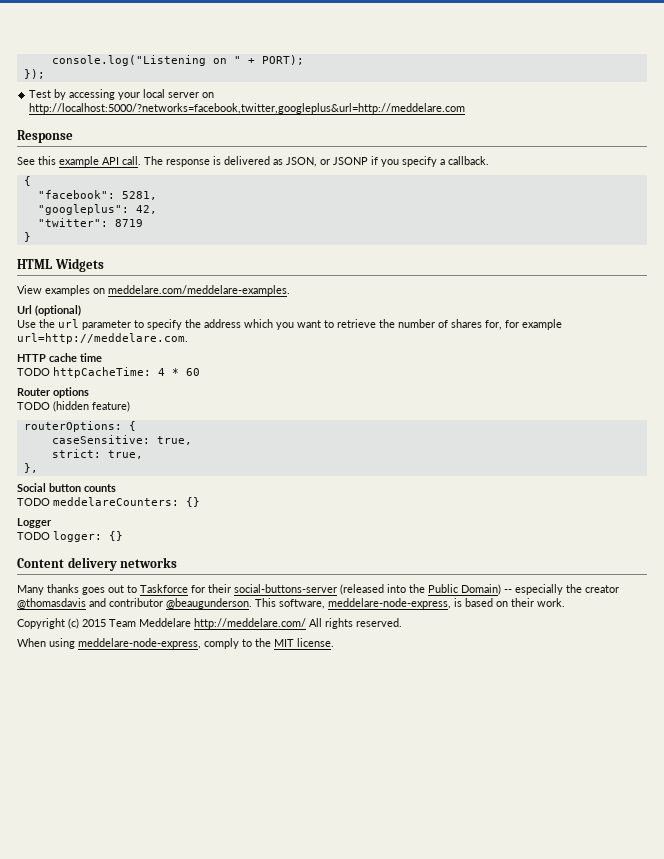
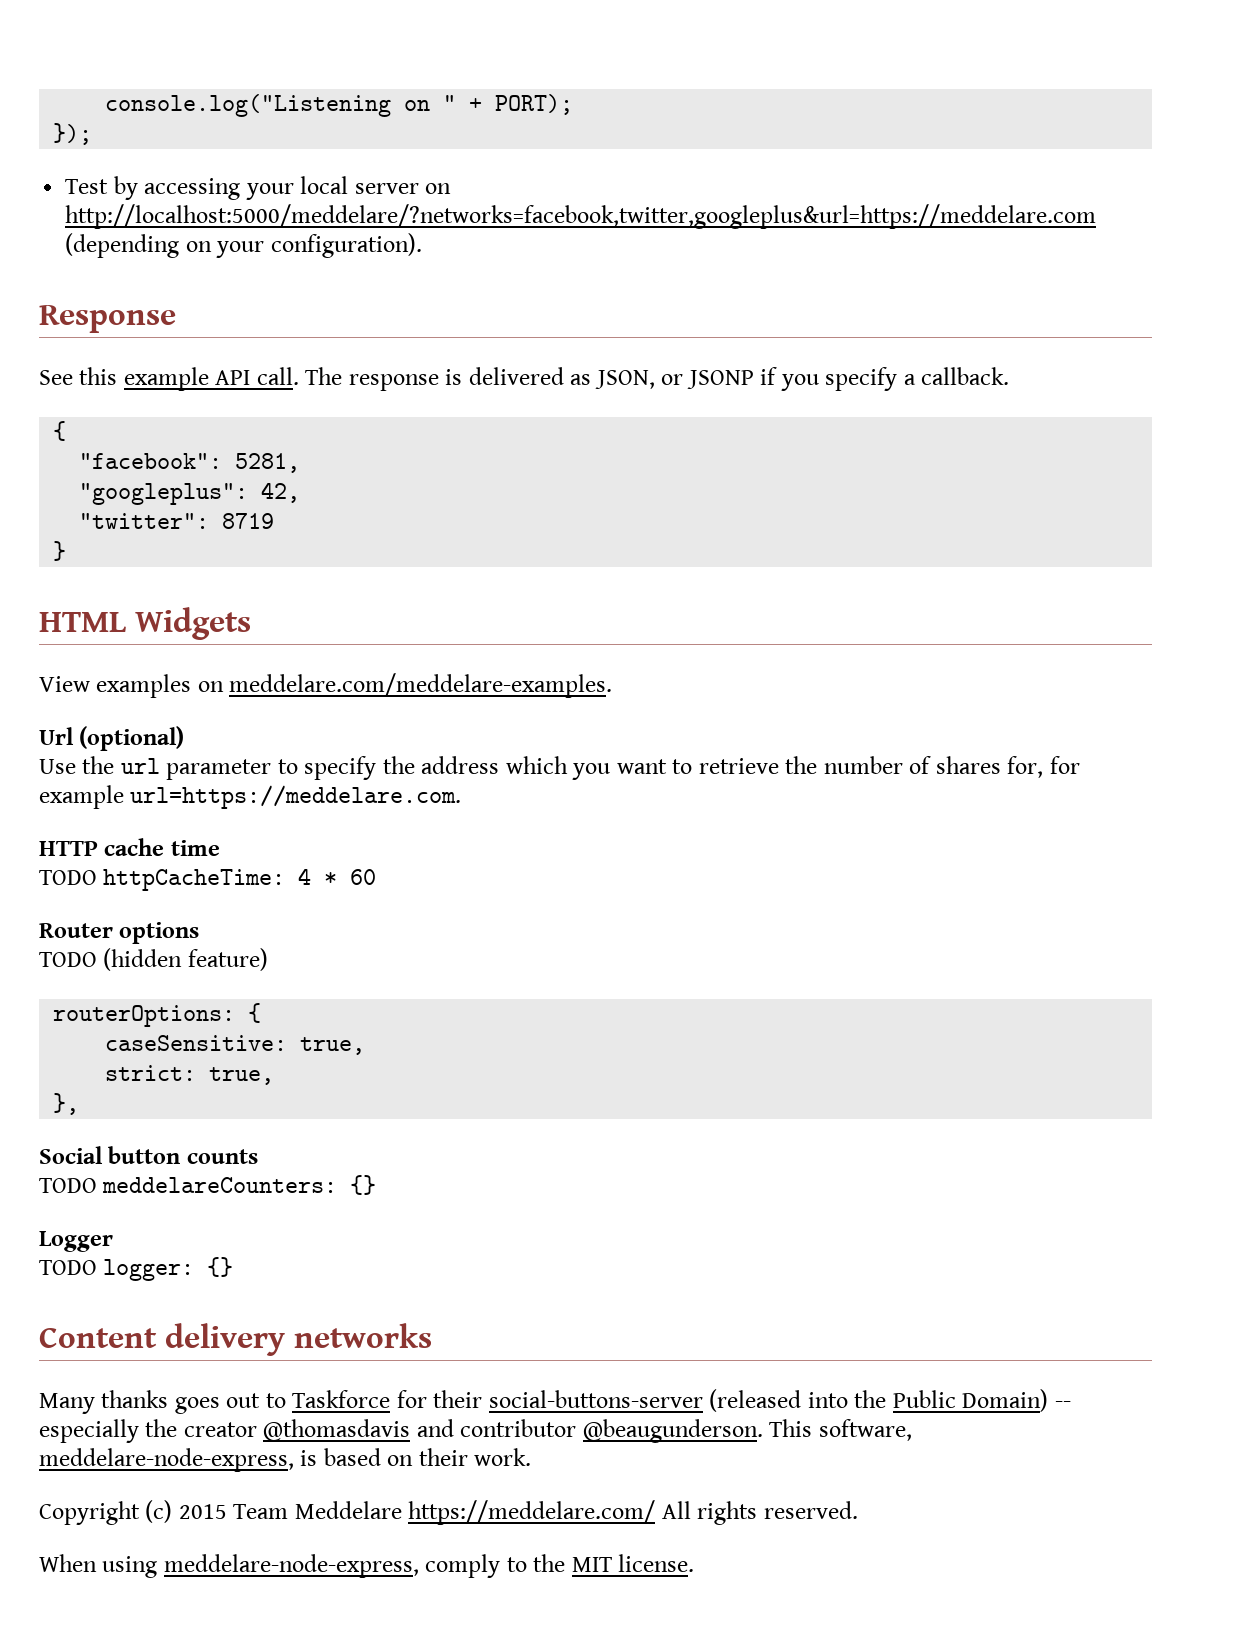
[29,103,466,114] http://localhost:5000/?networks=facebook,twitter,googleplus&url=http://meddelare.com -> [65,204,1097,229] [65,233,422,258] http://localhost:5000/meddelare/?networks=facebook,twitter,googleplus&url=https://meddelare.com (depending on your configuration).
[17,333,188,344] url=http://meddelare.com. -> [130,785,462,809] url=https://meddelare.com.
[194,618,306,629] http://meddelare.com/ -> [408,1500,656,1525] https://meddelare.com/

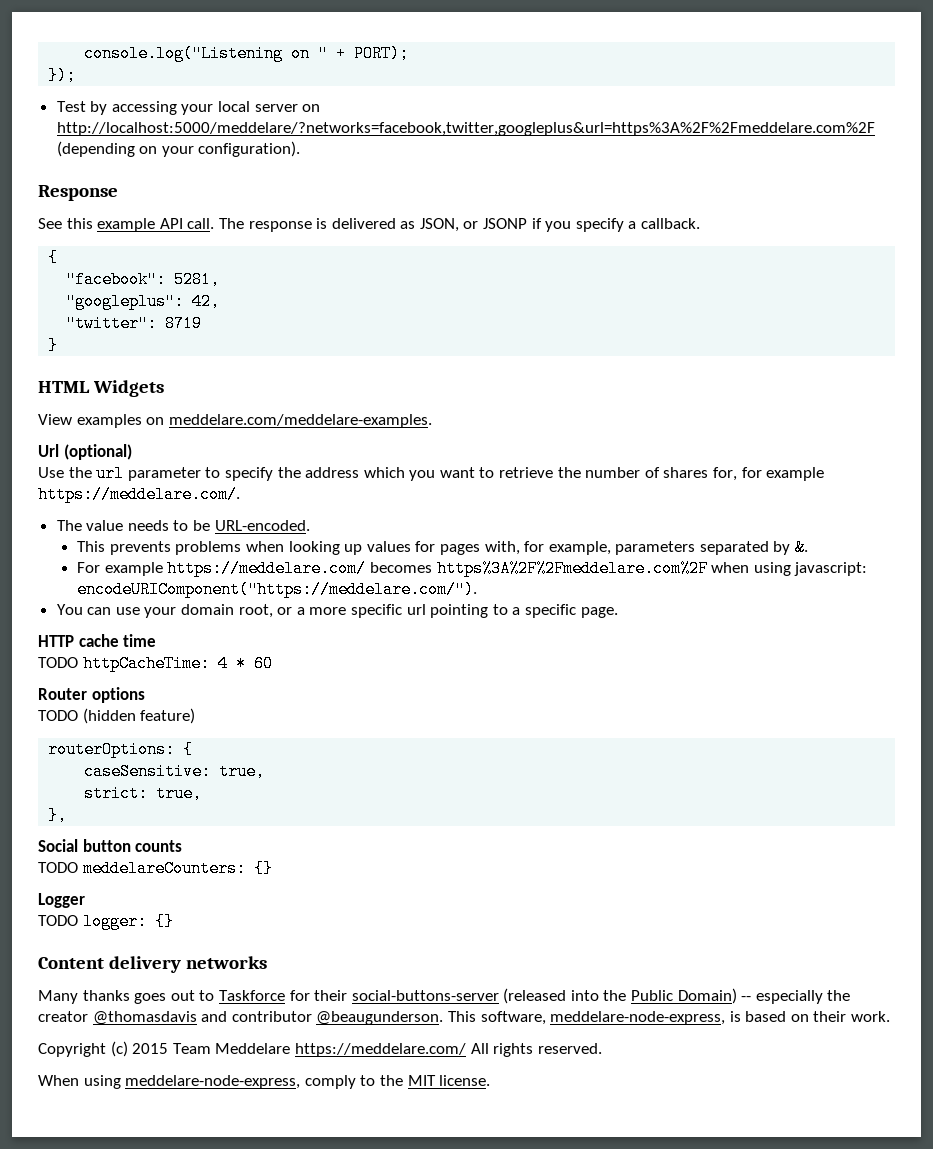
[65,204,1097,229] http://localhost:5000/meddelare/?networks=facebook,twitter,googleplus&url=https://meddelare.com -> [56,122,875,136] http://localhost:5000/meddelare/?networks=facebook,twitter,googleplus&url=https%3A%2F%2Fmeddelare.com%2F
[130,785,462,809] url=https://meddelare.com. -> [38,486,240,503] [56,520,310,531] [77,539,809,556] [77,560,868,577] [77,581,478,598] [56,604,618,618] https://meddelare.com/. // The value needs to be URL-encoded. // This prevents problems when looking up values for pages with, for example, parameters separated by &. // For example https://meddelare.com/ becomes https%3A%2F%2Fmeddelare.com%2F when using javascript: encodeURIComponent("https://meddelare.com/"). // You can use your domain root, or a more specific url pointing to a specific page.

